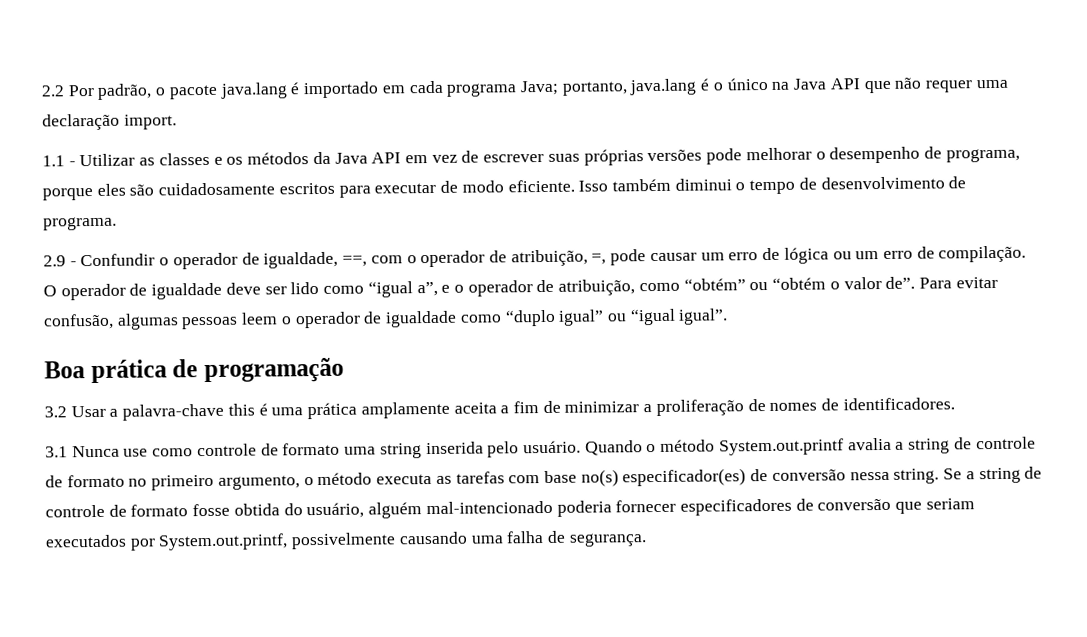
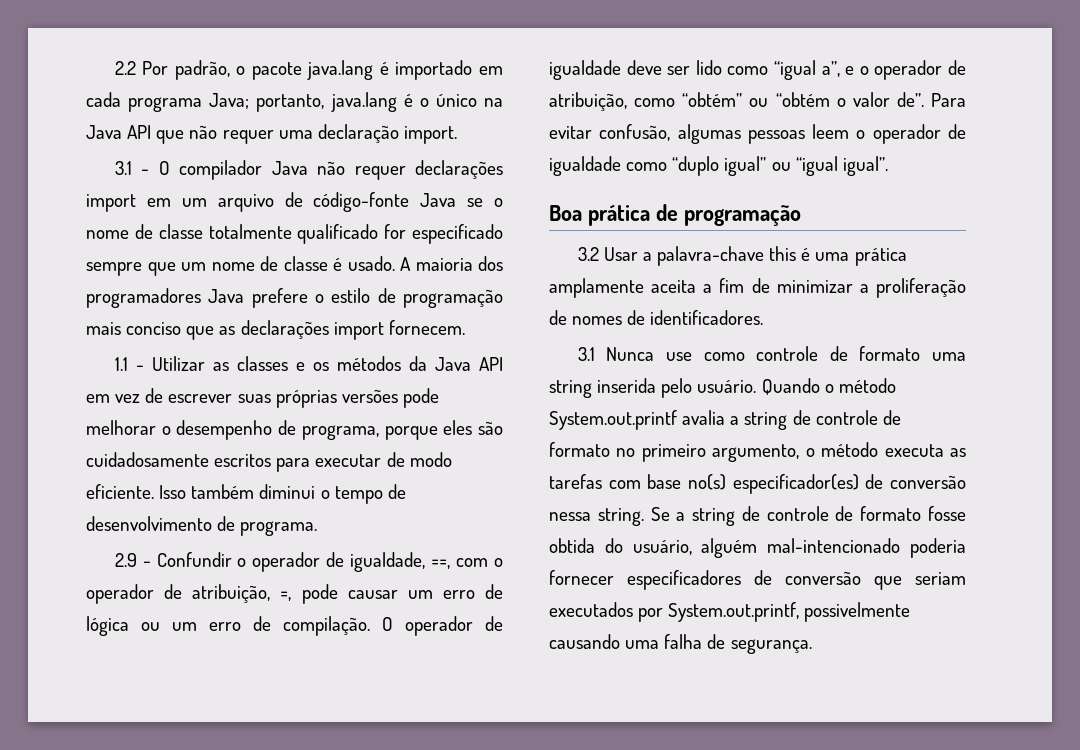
(177, 122) none -> [114,160,503,180] [86,192,503,212] [86,224,503,244] [86,256,503,276] [86,288,503,308] [86,320,465,340] // 3.1 - O compilador Java não requer declarações import em um arquivo de código-fonte Java se o nome de classe totalmente qualificado for especificado sempre que um nome de classe é usado. A maioria dos programadores Java prefere o estilo de programação mais conciso que as declarações import fornecem.

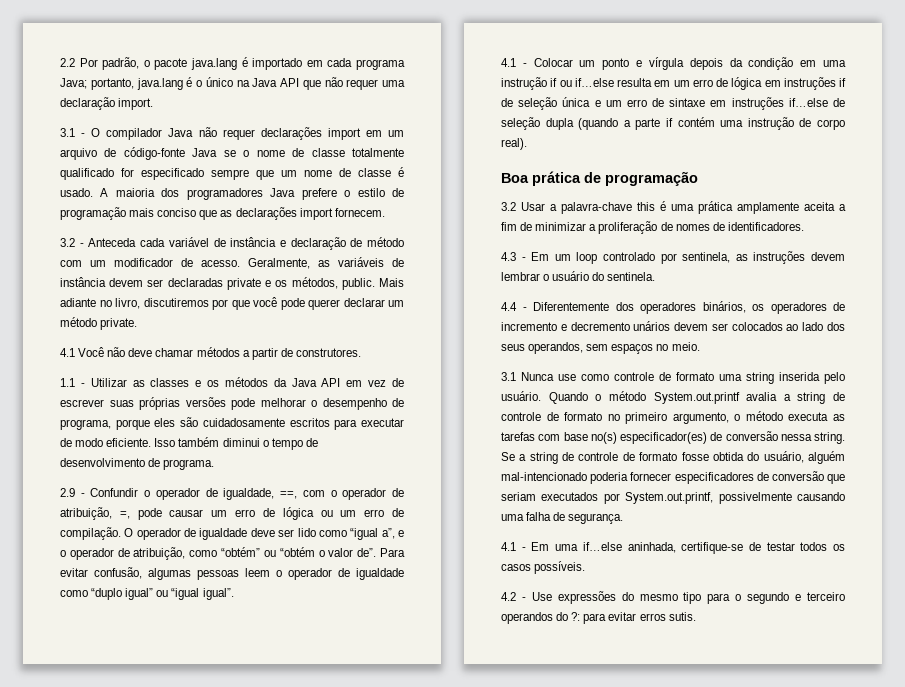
(465, 327) none -> [60,237,404,250] [60,257,404,269] [60,277,404,290] [60,297,404,310] [60,317,138,330] [60,347,361,360] // 3.2 - Anteceda cada variável de instância e declaração de método com um modificador de acesso. Geralmente, as variáveis de instância devem ser declaradas private e os métodos, public. Mais adiante no livro, discutiremos por que você pode querer declarar um método private. // 4.1 Você não deve chamar métodos a partir de construtores.
(888, 166) none -> [501,57,846,70] [501,77,846,90] [501,97,845,110] [501,117,845,130] [501,138,527,150] // 4.1 - Colocar um ponto e vírgula depois da condição em uma instrução if ou if…else resulta em um erro de lógica em instruções if de seleção única e um erro de sintaxe em instruções if…else de seleção dupla (quando a parte if contém uma instrução de corpo real).
(764, 317) none -> [501,251,845,264] [501,271,656,281] [501,301,845,314] [501,321,845,331] [501,342,700,354] // 4.3 - Em um loop controlado por sentinela, as instruções devem lembrar o usuário do sentinela. // 4.4 - Diferentemente dos operadores binários, os operadores de incremento e decremento unários devem ser colocados ao lado dos seus operandos, sem espaços no meio.
(812, 646) none -> [501,542,845,554] [501,561,586,574] [501,591,845,604] [501,612,696,624] // 4.1 - Em uma if…else aninhada, certifique-se de testar todos os casos possíveis. // 4.2 - Use expressões do mesmo tipo para o segundo e terceiro operandos do ?: para evitar erros sutis.

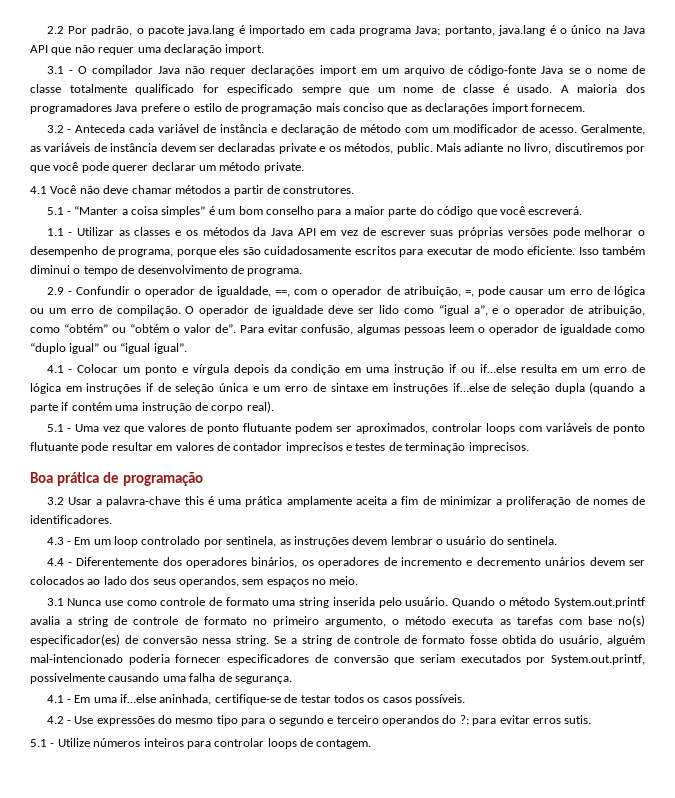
(361, 352) none -> [46,206,583,217] // 5.1 - “Manter a coisa simples” é um bom conselho para a maior parte do código que você escreverá.
(527, 144) none -> [46,423,645,434] [30,442,529,453] // 5.1 - Uma vez que valores de ponto flutuante podem ser aproximados, controlar loops com variáveis de ponto flutuante pode resultar em valores de contador imprecisos e testes de terminação imprecisos.
(696, 616) none -> [30,738,372,749] // 5.1 - Utilize números inteiros para controlar loops de contagem.

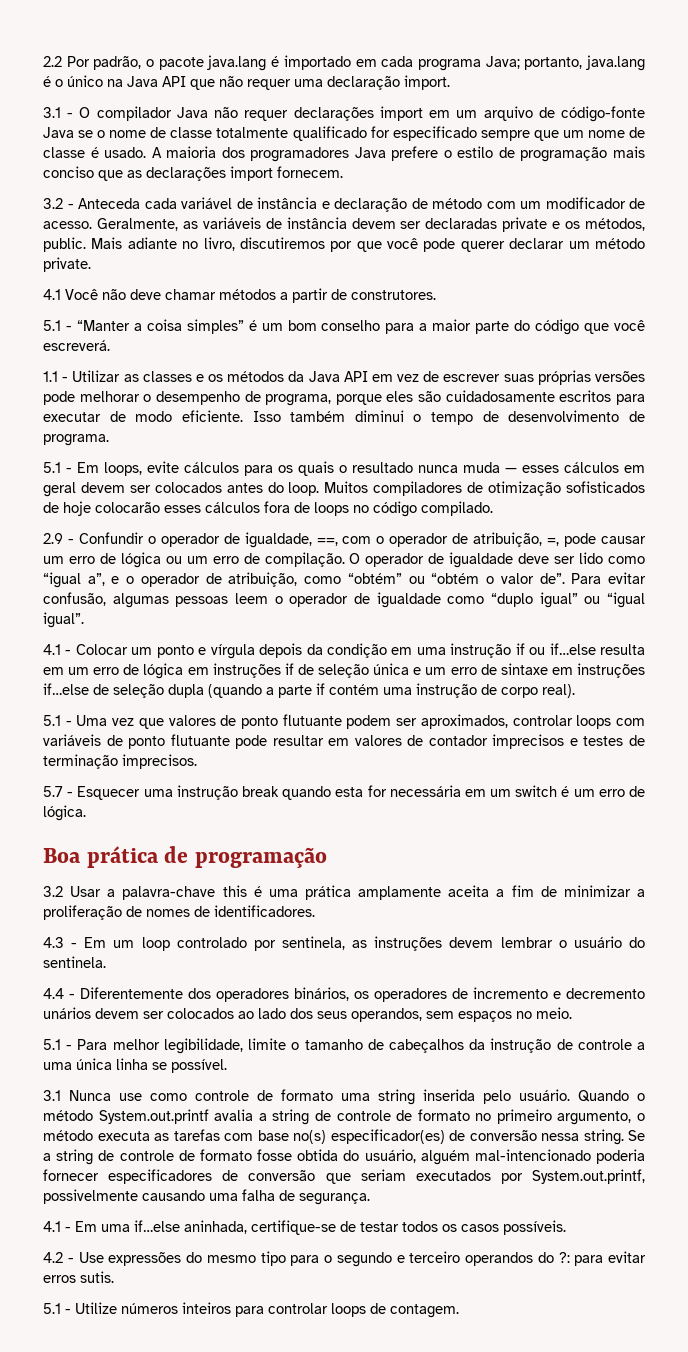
(303, 272) none -> [43,461,645,476] [43,481,646,497] [43,501,493,517] // 5.1 - Em loops, evite cálculos para os quais o resultado nunca muda — esses cálculos em geral devem ser colocados antes do loop. Muitos compiladores de otimização sofisticados de hoje colocarão esses cálculos fora de loops no código compilado.
(529, 447) none -> [43,785,645,800] [43,805,86,821] // 5.7 - Esquecer uma instrução break quando esta for necessária em um switch é um erro de lógica.
(359, 580) none -> [43,1038,645,1054] [43,1058,227,1073] // 5.1 - Para melhor legibilidade, limite o tamanho de cabeçalhos da instrução de controle a uma única linha se possível.

